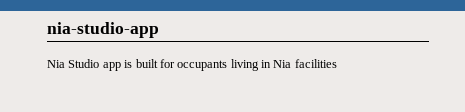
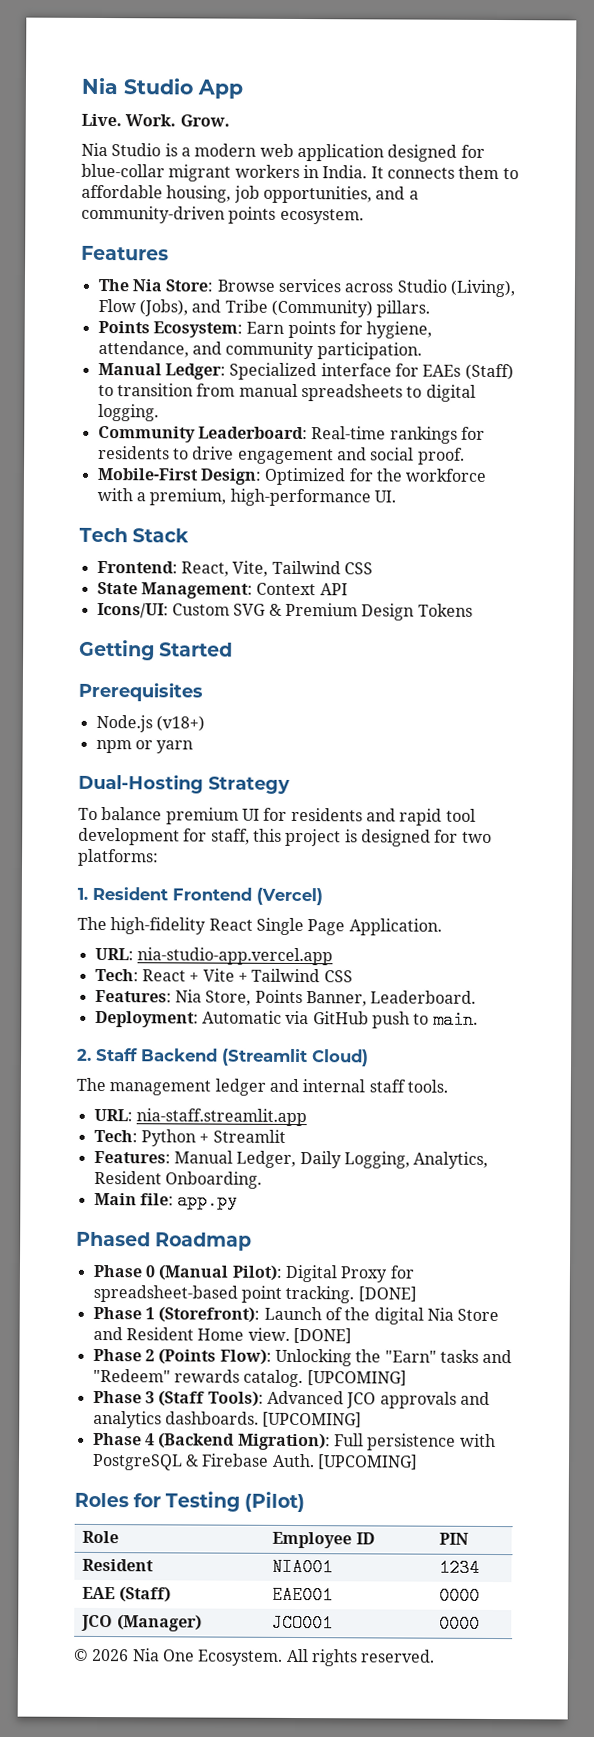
[47,22,159,38] [47,59,337,71] nia-studio-app // Nia Studio app is built for occupants living in Nia facilities -> [81,77,243,99] [81,113,230,127] [81,142,485,162] [81,163,519,182] [81,184,419,204] [81,205,364,225] [81,245,169,261] [97,278,515,298] [97,298,431,318] [97,320,433,339] [97,340,422,360] [97,362,514,381] [97,383,476,402] [97,403,159,422] [97,425,485,444] [97,445,465,465] [96,467,488,486] [96,487,396,507] [79,527,190,543] [96,560,373,577] [96,581,348,599] [96,602,473,621] [79,639,234,661] [78,681,203,702] [95,714,205,733] [95,739,194,754] [78,773,290,794] [78,807,476,826] [78,827,492,847] [78,848,159,867] [77,886,323,906] [77,916,442,936] [94,947,333,966] [94,968,353,983] [94,989,477,1007] [94,1010,478,1029] [77,1047,369,1067] [76,1077,448,1096] [93,1108,307,1127] [93,1129,286,1147] [93,1150,489,1169] [93,1170,262,1189] [93,1191,239,1210] [76,1231,253,1251] [92,1264,414,1283] [92,1284,417,1304] [92,1306,500,1325] [92,1326,352,1344] [92,1348,513,1367] [92,1368,407,1388] [92,1390,490,1409] [92,1410,363,1429] [92,1432,496,1451] [91,1453,418,1471] [74,1491,306,1513] [82,1530,120,1544] [272,1531,375,1549] [439,1532,470,1545] [82,1558,155,1572] [272,1557,334,1577] [439,1558,481,1577] [82,1586,171,1603] [272,1585,334,1605] [439,1586,481,1605] [81,1614,202,1632] [272,1613,334,1633] [439,1614,481,1633] [73,1648,436,1667] Nia Studio App // Live. Work. Grow. // Nia Studio is a modern web application designed for blue-collar migrant workers in India. It connects them to affordable housing, job opportunities, and a community-driven points ecosystem. // Features // The Nia Store: Browse services across Studio (Living), Flow (Jobs), and Tribe (Community) pillars. // Points Ecosystem: Earn points for hygiene, attendance, and community participation. // Manual Ledger: Specialized interface for EAEs (Staff) to transition from manual spreadsheets to digital logging. // Community Leaderboard: Real-time rankings for residents to drive engagement and social proof. // Mobile-First Design: Optimized for the workforce with a premium, high-performance UI. // Tech Stack // Frontend: React, Vite, Tailwind CSS // State Management: Context API // Icons/UI: Custom SVG & Premium Design Tokens // Getting Started // Prerequisites // Node.js (v18+) // npm or yarn // Dual-Hosting Strategy // To balance premium UI for residents and rapid tool development for staff, this project is designed for two platforms: // 1. Resident Frontend (Vercel) // The high-fidelity React Single Page Application. // URL: nia-studio-app.vercel.app // Tech: React + Vite + Tailwind CSS // Features: Nia Store, Points Banner, Leaderboard. // Deployment: Automatic via GitHub push to main. // 2. Staff Backend (Streamlit Cloud) // The management ledger and internal staff tools. // URL: nia-staff.streamlit.app // Tech: Python + Streamlit // Features: Manual Ledger, Daily Logging, Analytics, Resident Onboarding. // Main file: app.py // Phased Roadmap // Phase 0 (Manual Pilot): Digital Proxy for spreadsheet-based point tracking. [DONE] // Phase 1 (Storefront): Launch of the digital Nia Store and Resident Home view. [DONE] // Phase 2 (Points Flow): Unlocking the "Earn" tasks and "Redeem" rewards catalog. [UPCOMING] // Phase 3 (Staff Tools): Advanced JCO approvals and analytics dashboards. [UPCOMING] // Phase 4 (Backend Migration): Full persistence with PostgreSQL & Firebase Auth. [UPCOMING] // Roles for Testing (Pilot) // Role | Employee ID | PIN // Resident | NIA001 | 1234 // EAE (Staff) | EAE001 | 0000 // JCO (Manager) | JCO001 | 0000 // © 2026 Nia One Ecosystem. All rights reserved.

